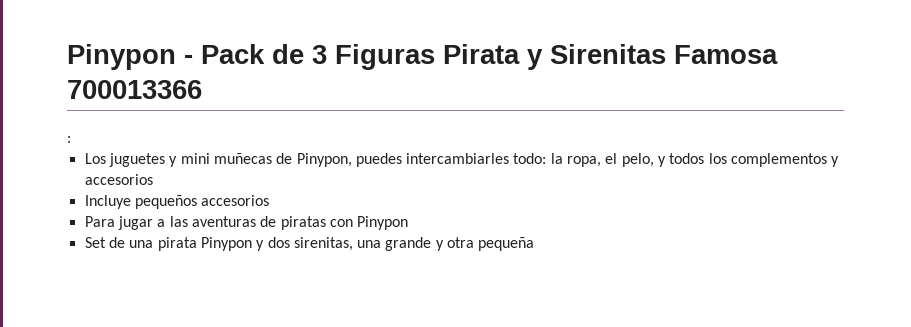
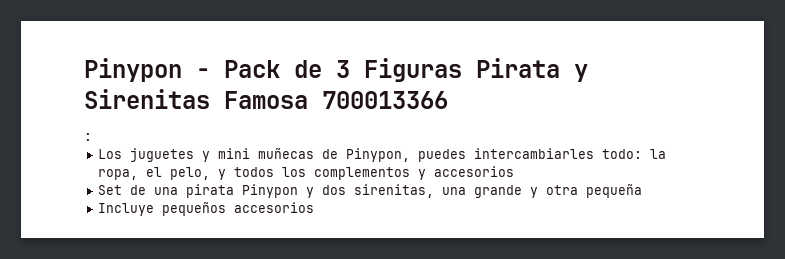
[84,195,270,209] [84,216,409,230] // Incluye pequeños accesorios // Para jugar a las aventuras de piratas con Pinypon -> (515, 171) none
(535, 244) none -> [98,202,315,216] // Incluye pequeños accesorios

